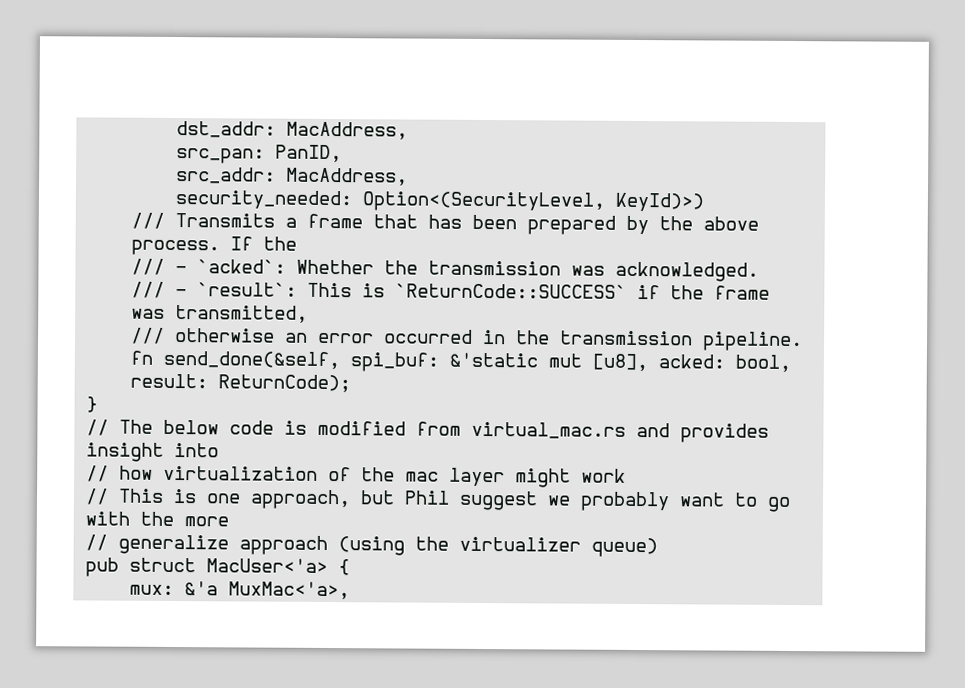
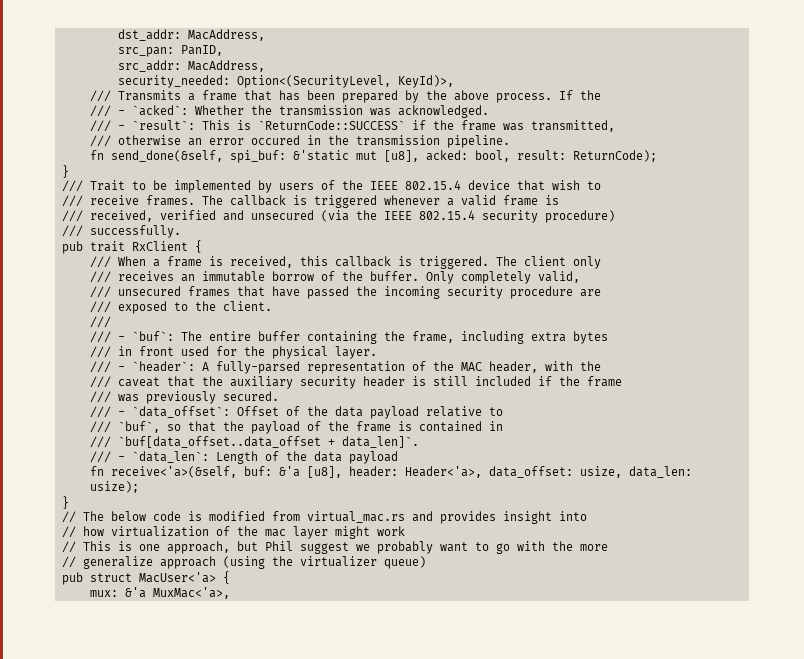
[614,192,704,212] KeyId)>) -> [398,75,455,88] KeyId)>,
[383,329,473,344] occurred -> [251,135,301,145] occured
(98, 404) none -> [62,180,602,193] [62,195,560,208] [62,210,616,223] [62,225,182,238] [62,240,203,254] [90,256,602,269] [90,271,581,284] [90,286,602,299] [90,301,273,314] [90,316,112,328] [90,331,609,344] [90,346,378,359] [90,361,602,374] [90,376,623,389] [90,391,280,404] [90,406,504,419] [90,421,504,434] [90,436,420,448] [90,451,399,464] [90,466,693,478] [90,481,140,493] [62,496,70,509] // /// Trait to be implemented by users of the IEEE 802.15.4 device that wish to // /// receive frames. The callback is triggered whenever a valid frame is // /// received, verified and unsecured (via the IEEE 802.15.4 security procedure) // /// successfully. // pub trait RxClient { // /// When a frame is received, this callback is triggered. The client only // /// receives an immutable borrow of the buffer. Only completely valid, // /// unsecured frames that have passed the incoming security procedure are // /// exposed to the client. // /// // /// - `buf`: The entire buffer containing the frame, including extra bytes // /// in front used for the physical layer. // /// - `header`: A fully-parsed representation of the MAC header, with the // /// caveat that the auxiliary security header is still included if the frame // /// was previously secured. // /// - `data_offset`: Offset of the data payload relative to // /// `buf`, so that the payload of the frame is contained in // /// `buf[data_offset..data_offset + data_len]`. // /// - `data_len`: Length of the data payload // fn receive<'a>(&self, buf: &'a [u8], header: Header<'a>, data_offset: usize, data_len: usize); // }

